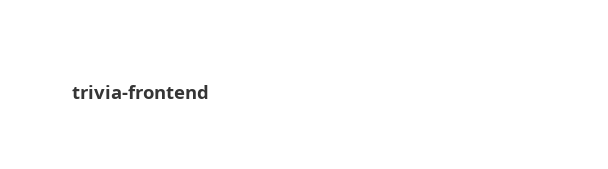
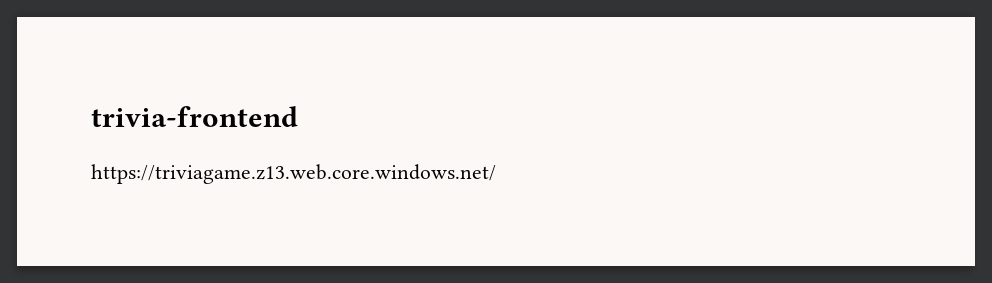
(209, 92) none -> [91,164,496,184] // https://triviagame.z13.web.core.windows.net/

